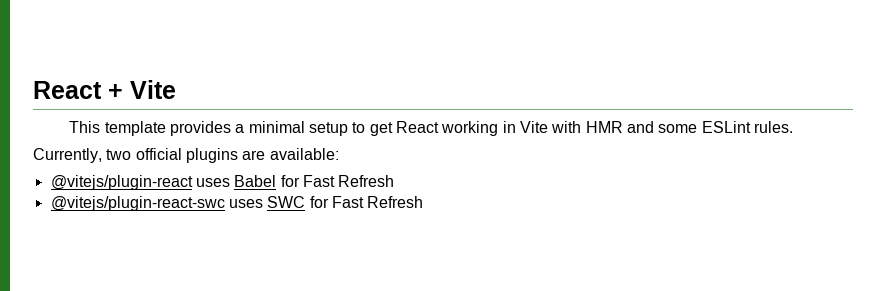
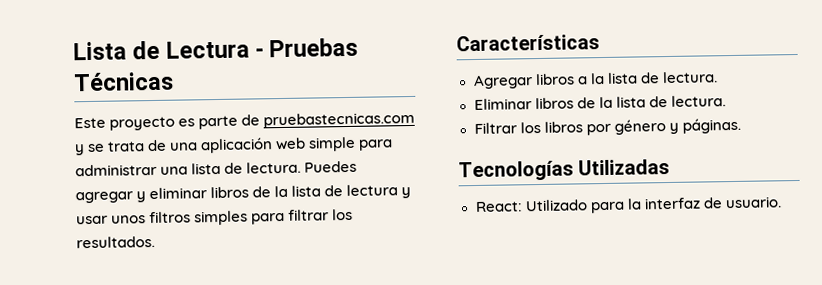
[33,80,176,99] [69,121,793,136] [33,148,339,163] [50,175,395,190] [50,196,424,211] React + Vite // This template provides a minimal setup to get React working in Vite with HMR and some ESLint rules. // Currently, two official plugins are available: // @vitejs/plugin-react uses Babel for Fast Refresh // @vitejs/plugin-react-swc uses SWC for Fast Refresh -> [73,37,359,61] [73,71,174,92] [74,111,416,131] [74,136,394,156] [75,160,358,177] [75,184,412,204] [76,208,354,226] [76,235,155,249] [456,34,600,52] [472,71,718,90] [473,95,726,111] [473,117,741,136] [458,158,671,182] [474,196,782,214] Lista de Lectura - Pruebas Técnicas // Este proyecto es parte de pruebastecnicas.com y se trata de una aplicación web simple para administrar una lista de lectura. Puedes agregar y eliminar libros de la lista de lectura y usar unos filtros simples para filtrar los resultados. // Características // Agregar libros a la lista de lectura. // Eliminar libros de la lista de lectura. // Filtrar los libros por género y páginas. // Tecnologías Utilizadas // React: Utilizado para la interfaz de usuario.

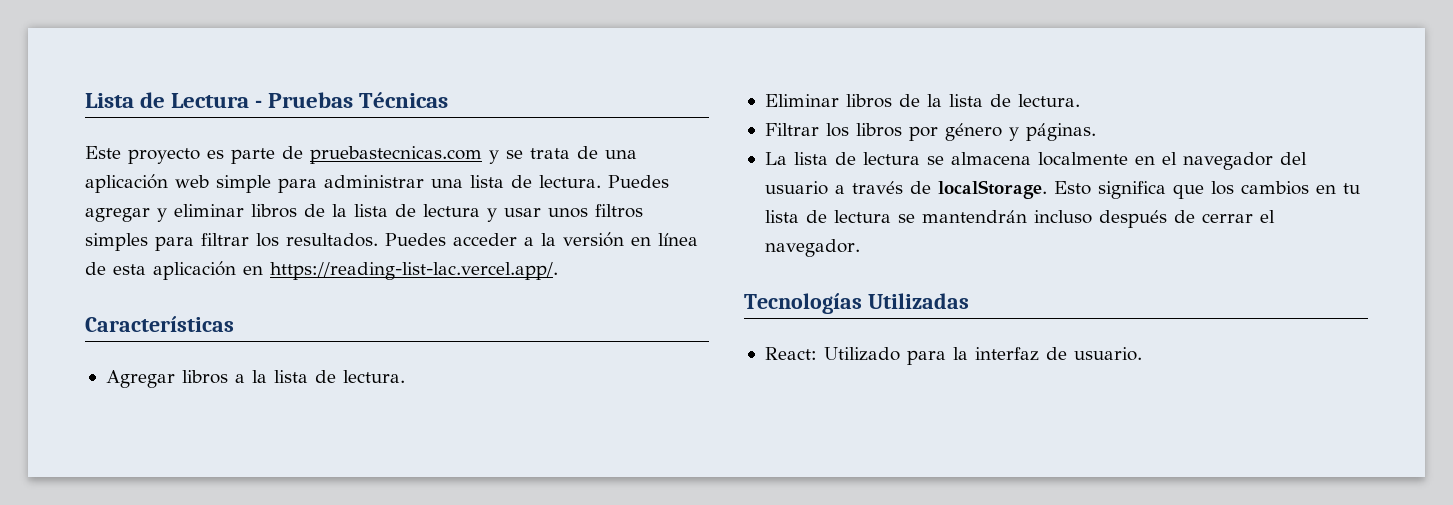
(155, 242) none -> [385,232,698,247] [85,261,558,280] Puedes acceder a la versión en línea de esta aplicación en https://reading-list-lac.vercel.app/.
(741, 125) none -> [764,152,1307,170] [764,180,1360,199] [764,210,1275,228] [764,239,860,257] // La lista de lectura se almacena localmente en el navegador del usuario a través de localStorage. Esto significa que los cambios en tu lista de lectura se mantendrán incluso después de cerrar el navegador.

